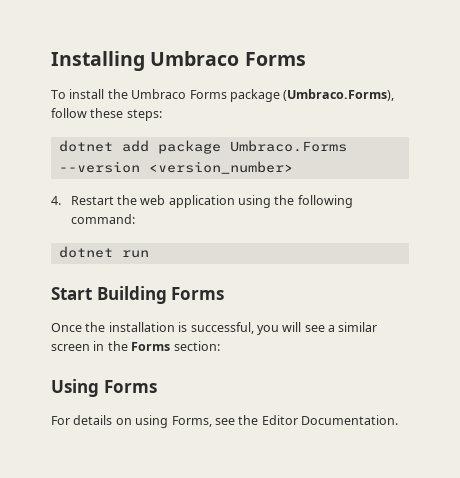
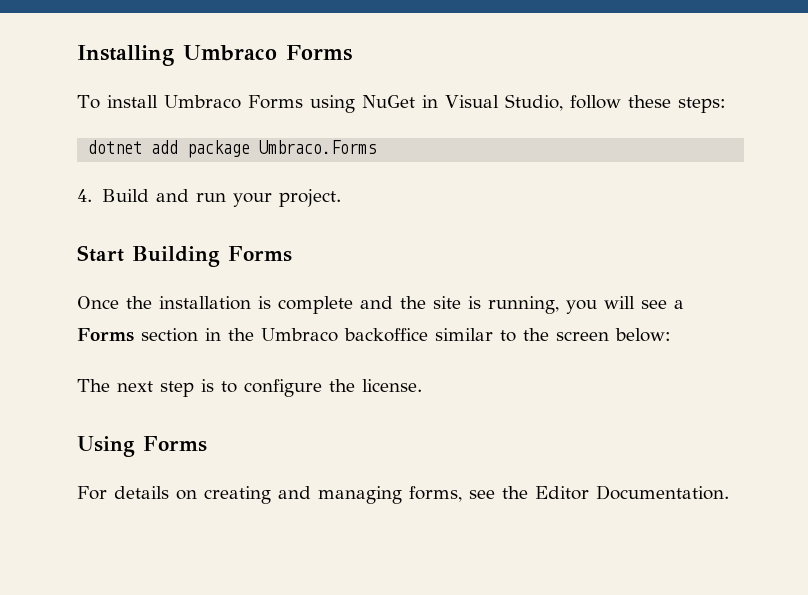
[107,89,395,102] the Umbraco Forms package (Umbraco.Forms), -> [163,94,563,113] Umbraco Forms using NuGet in Visual Studio,
[58,161,293,174] --version <version_number> -> (377, 147) none
[70,195,353,208] [70,214,135,224] [58,246,113,258] Restart the web application using the following command: // dotnet -> [101,189,189,202] Build and
(149, 254) none -> [232,189,341,207] your project.
[190,322,378,335] [51,341,220,351] successful, you will see a similar screen in the Forms section: -> [278,296,684,314] [77,328,671,342] [77,379,422,397] complete and the site is running, you will see a Forms section in the Umbraco backoffice similar to the screen below: // The next step is to configure the license.
[135,415,212,428] using Forms, -> [204,486,462,504] creating and managing forms,

